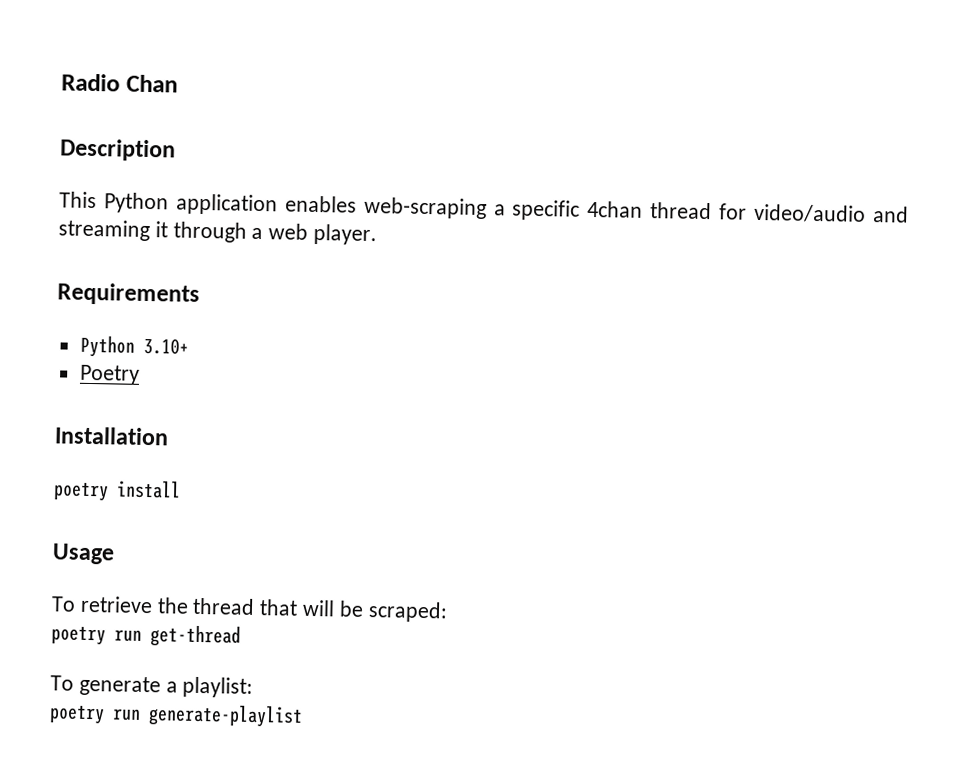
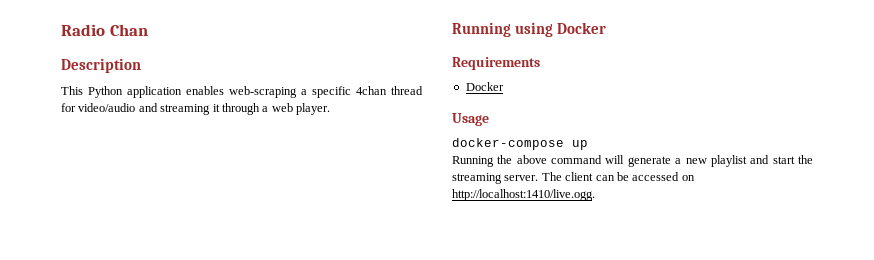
[57,282,200,306] [79,335,189,358] [78,364,140,385] [54,426,169,446] [53,480,181,502] [52,543,115,565] [51,595,448,623] [51,625,241,648] [50,675,254,698] [49,704,303,728] Requirements // Python 3.10+ // Poetry // Installation // poetry install // Usage // To retrieve the thread that will be scraped: // poetry run get-thread // To generate a playlist: // poetry run generate-playlist -> [452,22,607,37] [452,57,540,70] [465,82,504,91] [452,113,489,126] [452,138,588,150] [452,155,813,167] [452,172,695,184] [452,189,595,201] Running using Docker // Requirements // Docker // Usage // docker-compose up // Running the above command will generate a new playlist and start the streaming server. The client can be accessed on http://localhost:1410/live.ogg.

